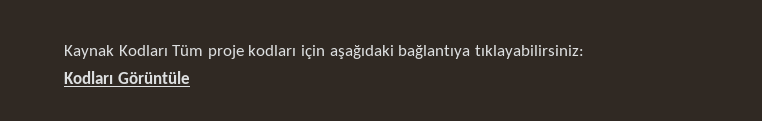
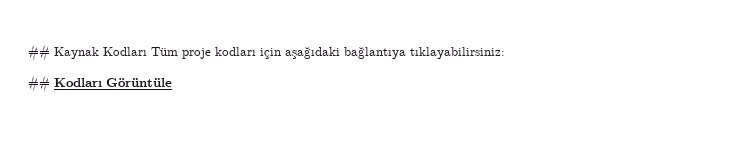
(64, 52) none -> [28,44,50,61] ##
(584, 52) none -> [28,75,50,92] ##

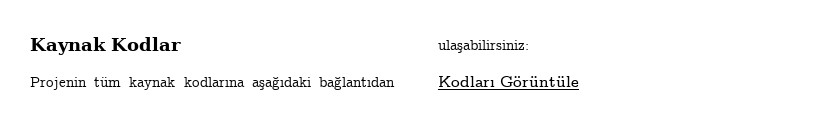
[28,44,505,61] [28,75,50,92] ## Kaynak Kodları Tüm proje kodları için aşağıdaki bağlantıya tıklayabilirsiniz: // ## -> [30,37,181,55] [30,77,395,90] [438,40,529,53] Kaynak Kodlar // Projenin tüm kaynak kodlarına aşağıdaki bağlantıdan ulaşabilirsiniz: //

